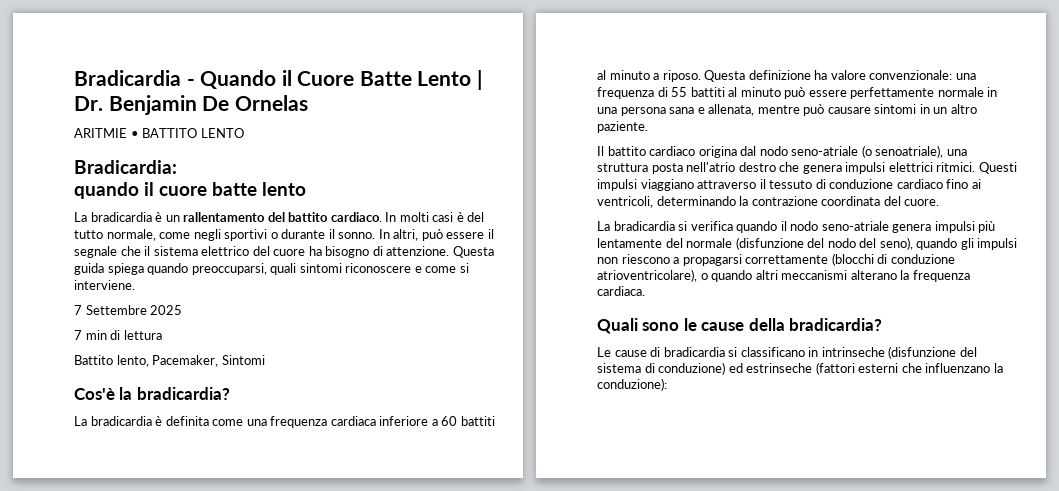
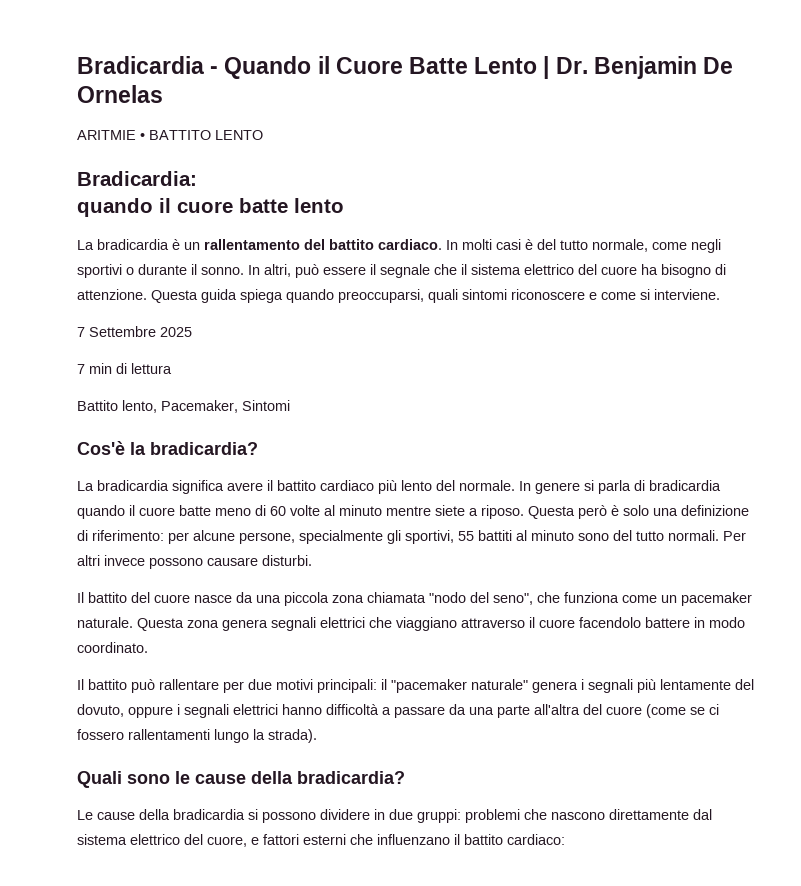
[155,416,495,428] [597,70,976,82] [597,87,998,99] [597,104,977,116] [597,121,648,133] [597,145,967,158] [597,162,1017,174] [597,179,981,191] [597,196,940,208] [597,221,996,233] [597,237,1018,250] [597,253,955,266] [597,269,970,282] [597,286,645,296] è definita come una frequenza cardiaca inferiore a 60 battiti al minuto a riposo. Questa definizione ha valore convenzionale: una frequenza di 55 battiti al minuto può essere perfettamente normale in una persona sana e allenata, mentre può causare sintomi in un altro paziente. // Il battito cardiaco origina dal nodo seno-atriale (o senoatriale), una struttura posta nell'atrio destro che genera impulsi elettrici ritmici. Questi impulsi viaggiano attraverso il tessuto di conduzione cardiaco fino ai ventricoli, determinando la contrazione coordinata del cuore. // La bradicardia si verifica quando il nodo seno-atriale genera impulsi più lentamente del normale (disfunzione del nodo del seno), quando gli impulsi non riescono a propagarsi correttamente (blocchi di conduzione atrioventricolare), o quando altri meccanismi alterano la frequenza cardiaca. -> [172,480,721,494] [77,505,749,519] [77,530,746,544] [77,555,312,569] [77,592,752,606] [77,617,745,631] [77,642,148,653] [77,679,754,693] [77,704,719,718] [77,729,317,743] significa avere il battito cardiaco più lento del normale. In genere si parla di bradicardia quando il cuore batte meno di 60 volte al minuto mentre siete a riposo. Questa però è solo una definizione di riferimento: per alcune persone, specialmente gli sportivi, 55 battiti al minuto sono del tutto normali. Per altri invece possono causare disturbi. // Il battito del cuore nasce da una piccola zona chiamata "nodo del seno", che funziona come un pacemaker naturale. Questa zona genera segnali elettrici che viaggiano attraverso il cuore facendolo battere in modo coordinato. // Il battito può rallentare per due motivi principali: il "pacemaker naturale" genera i segnali più lentamente del dovuto, oppure i segnali elettrici hanno difficoltà a passare da una parte all'altra del cuore (come se ci fossero rallentamenti lungo la strada).
[650,346,977,359] [597,362,1003,375] [597,378,667,391] di bradicardia si classificano in intrinseche (disfunzione del sistema di conduzione) ed estrinseche (fattori esterni che influenzano la conduzione): -> [139,809,712,823] [77,834,565,847] della bradicardia si possono dividere in due gruppi: problemi che nascono direttamente dal sistema elettrico del cuore, e fattori esterni che influenzano il battito cardiaco:

